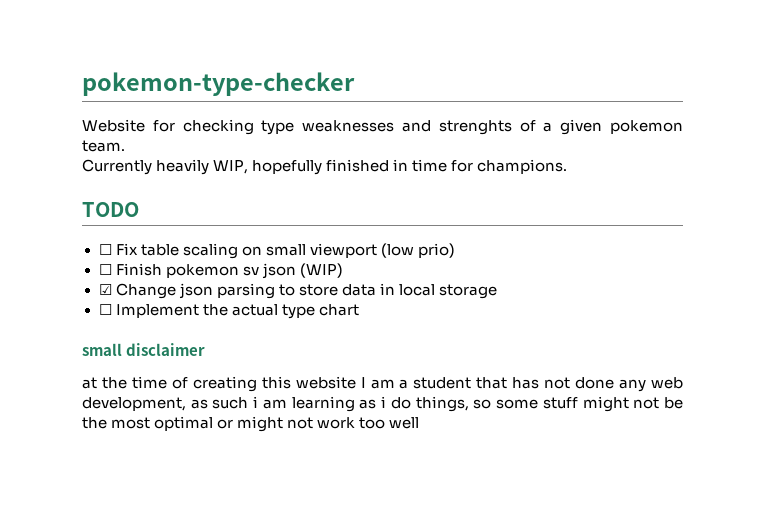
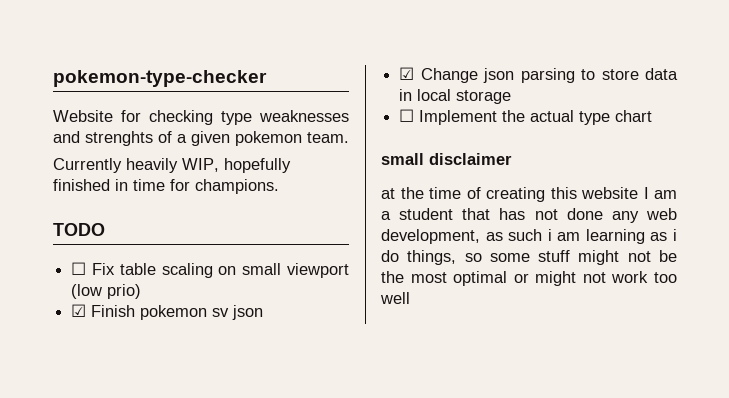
[98,264,112,275] ☐ -> [71,304,87,317] ☑
[299,263,343,278] (WIP) -> (264, 312) none

